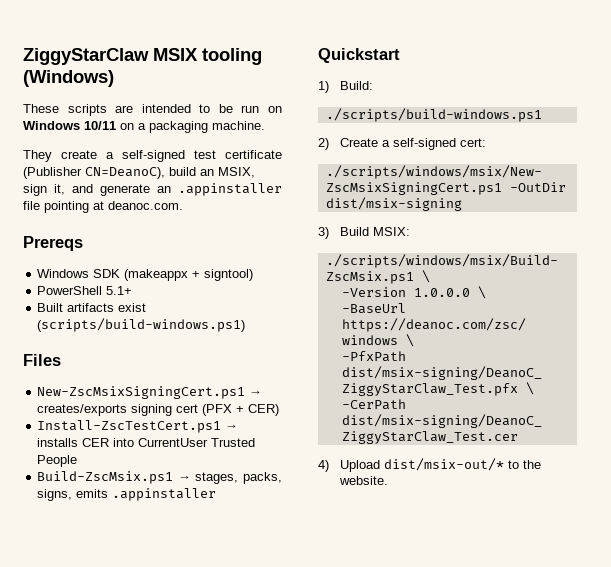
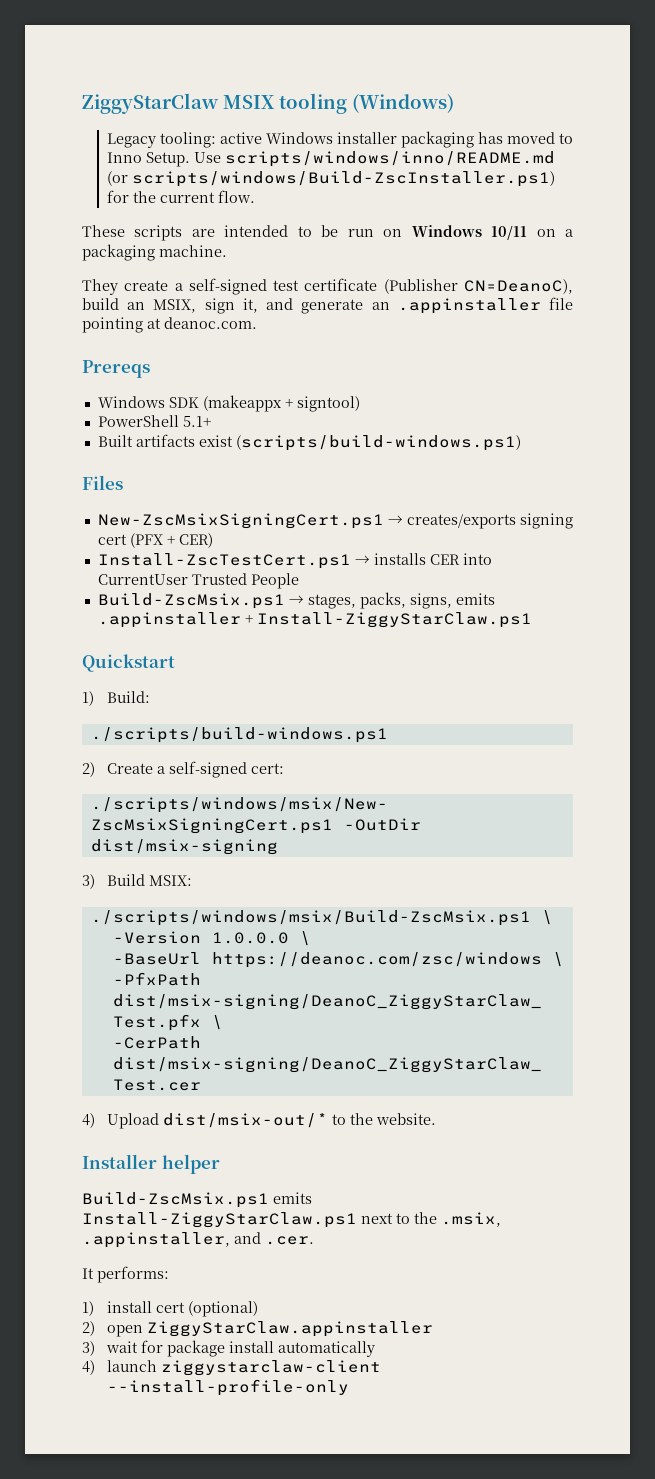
(114, 78) none -> [106,131,573,148] [106,151,555,167] [106,171,555,187] [106,190,255,203] // Legacy tooling: active Windows installer packaging has moved to Inno Setup. Use scripts/windows/inno/README.md (or scripts/windows/Build-ZscInstaller.ps1) for the current flow.
(217, 494) none -> [244,612,532,628] + Install-ZiggyStarClaw.ps1
(388, 480) none -> [82,1154,220,1174] [82,1192,312,1208] [82,1212,501,1228] [82,1232,314,1248] [82,1266,169,1283] [82,1301,258,1317] [82,1321,433,1337] [82,1340,375,1357] [82,1360,381,1376] [106,1379,349,1396] // Installer helper // Build-ZscMsix.ps1 emits Install-ZiggyStarClaw.ps1 next to the .msix, .appinstaller, and .cer. // It performs: // 1) install cert (optional) // 2) open ZiggyStarClaw.appinstaller // 3) wait for package install automatically // 4) launch ziggystarclaw-client --install-profile-only

